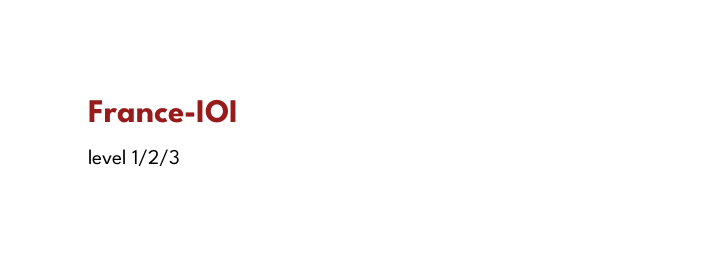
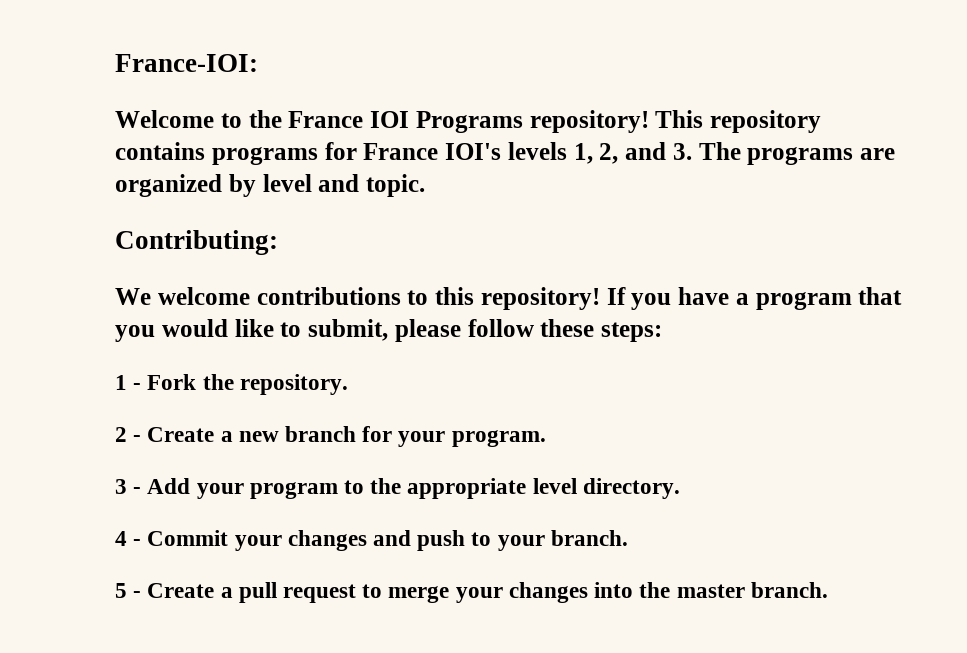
[88,99,238,123] [88,149,180,167] France-IOI // level 1/2/3 -> [115,54,258,72] [115,110,821,133] [115,142,895,165] [115,174,425,197] [115,230,278,255] [115,287,903,310] [115,319,662,342] [115,374,348,395] [115,426,546,447] [115,478,680,499] [115,530,628,551] [115,582,828,603] France-IOI: // Welcome to the France IOI Programs repository! This repository contains programs for France IOI's levels 1, 2, and 3. The programs are organized by level and topic. // Contributing: // We welcome contributions to this repository! If you have a program that you would like to submit, please follow these steps: // 1 - Fork the repository. // 2 - Create a new branch for your program. // 3 - Add your program to the appropriate level directory. // 4 - Commit your changes and push to your branch. // 5 - Create a pull request to merge your changes into the master branch.

